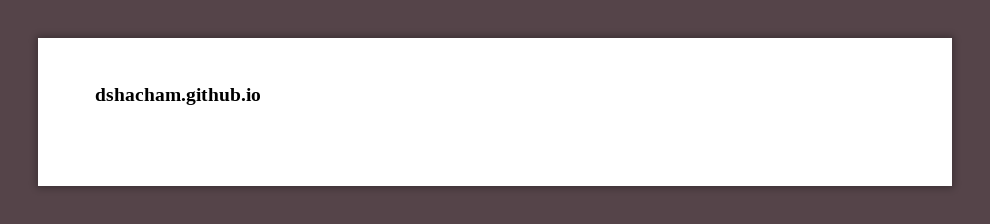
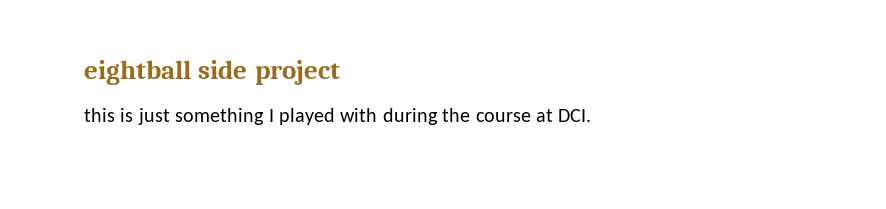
[95,88,261,105] dshacham.github.io -> [84,60,340,85] [84,108,592,125] eightball side project // this is just something I played with during the course at DCI.

